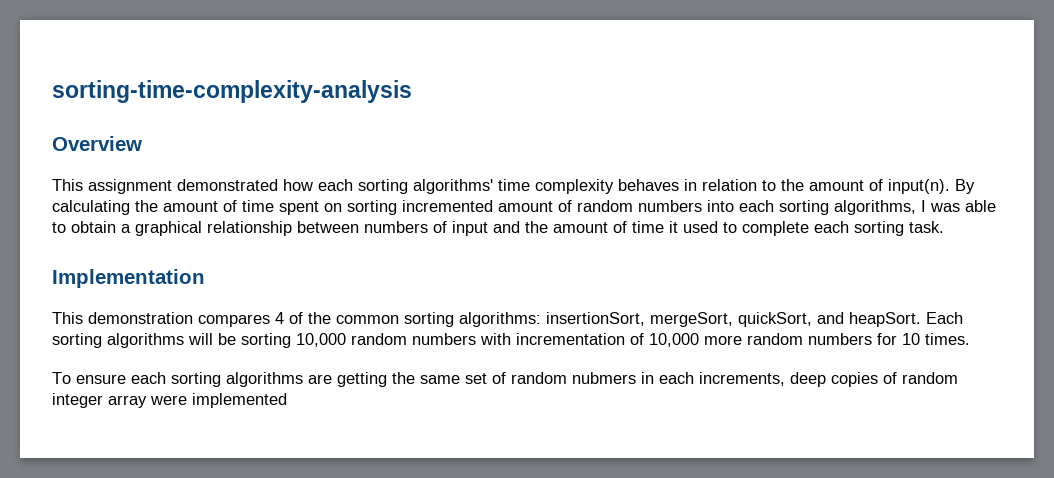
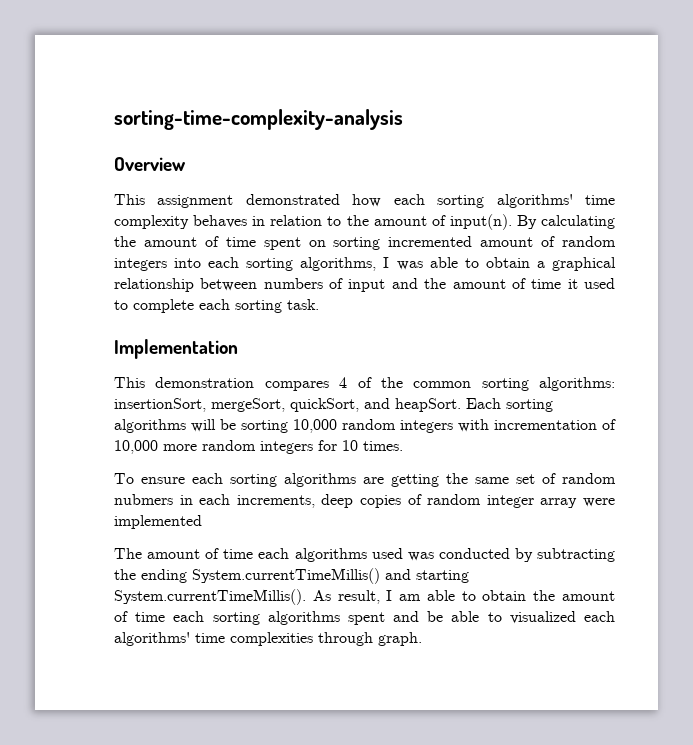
[638,200,702,212] numbers -> [114,258,167,271] integers
[412,333,476,345] numbers -> [400,420,453,433] integers
[808,333,872,345] numbers -> [260,441,313,454] integers
(287, 400) none -> [114,548,615,562] [114,568,469,584] [114,589,615,605] [114,611,615,625] [114,632,422,646] // The amount of time each algorithms used was conducted by subtracting the ending System.currentTimeMillis() and starting System.currentTimeMillis(). As result, I am able to obtain the amount of time each sorting algorithms spent and be able to visualized each algorithms' time complexities through graph.

